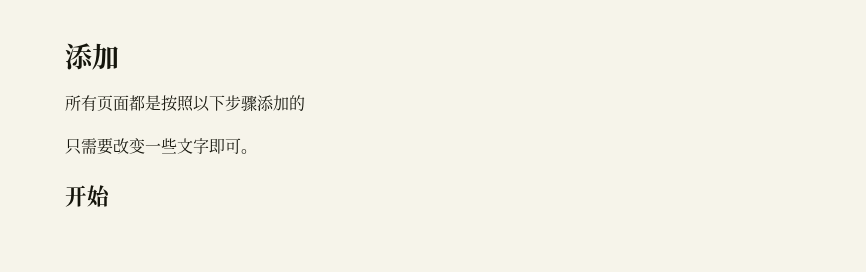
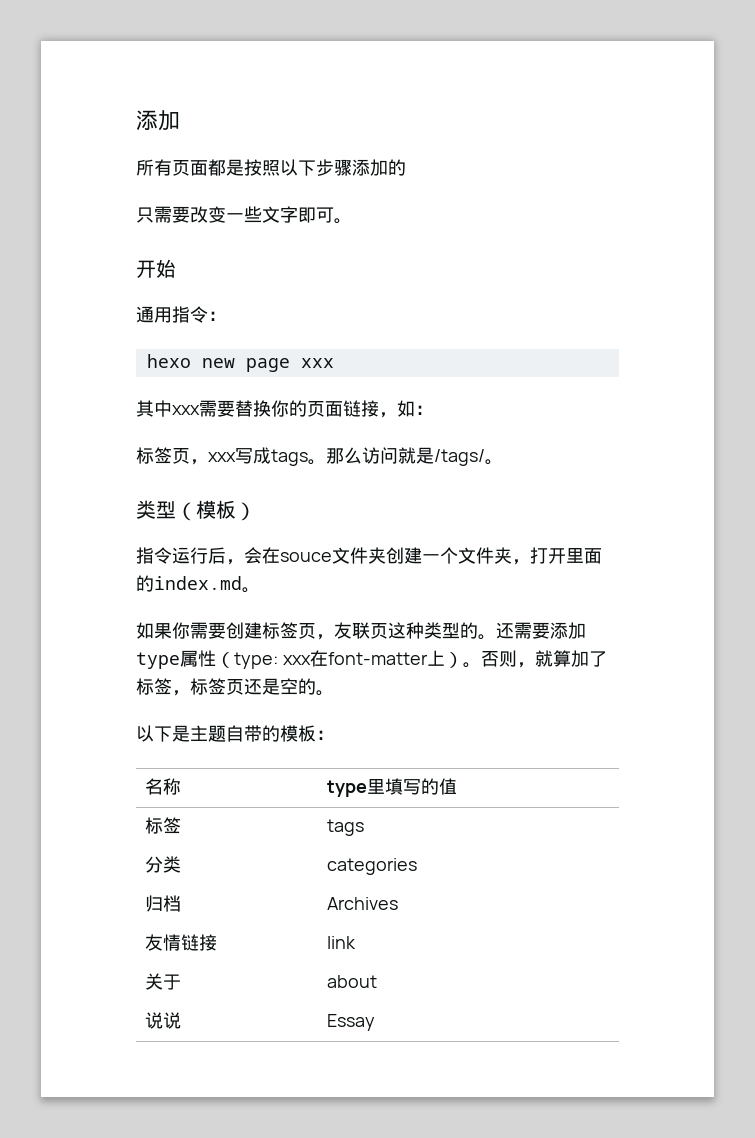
(111, 196) none -> [136,306,226,323] [146,354,334,372] [136,400,433,418] [136,447,503,466] [136,500,256,521] [136,547,602,565] [136,575,260,593] [136,622,586,640] [136,650,607,669] [136,678,334,696] [136,725,334,742] [144,778,181,795] [326,778,457,797] [144,817,181,834] [326,819,364,836] [144,856,181,873] [326,858,417,875] [144,895,181,912] [326,897,398,910] [144,934,217,951] [326,936,356,949] [144,973,181,990] [326,975,377,988] [144,1012,181,1029] [326,1014,375,1031] // 通用指令： // hexo new page xxx // 其中xxx需要替换你的页面链接，如： // 标签页，xxx写成tags。那么访问就是/tags/。 // 类型（模板） // 指令运行后，会在souce文件夹创建一个文件夹，打开里面的index.md。 // 如果你需要创建标签页，友联页这种类型的。还需要添加type属性（type: xxx在font-matter上）。否则，就算加了标签，标签页还是空的。 // 以下是主题自带的模板： // 名称 | type里填写的值 // 标签 | tags // 分类 | categories // 归档 | Archives // 友情链接 | link // 关于 | about // 说说 | Essay

